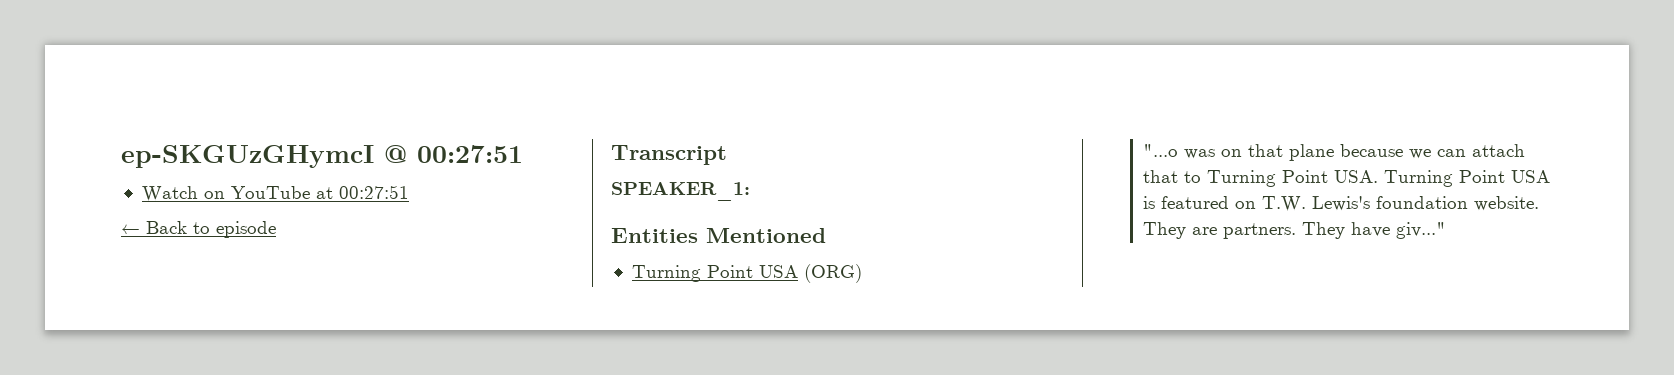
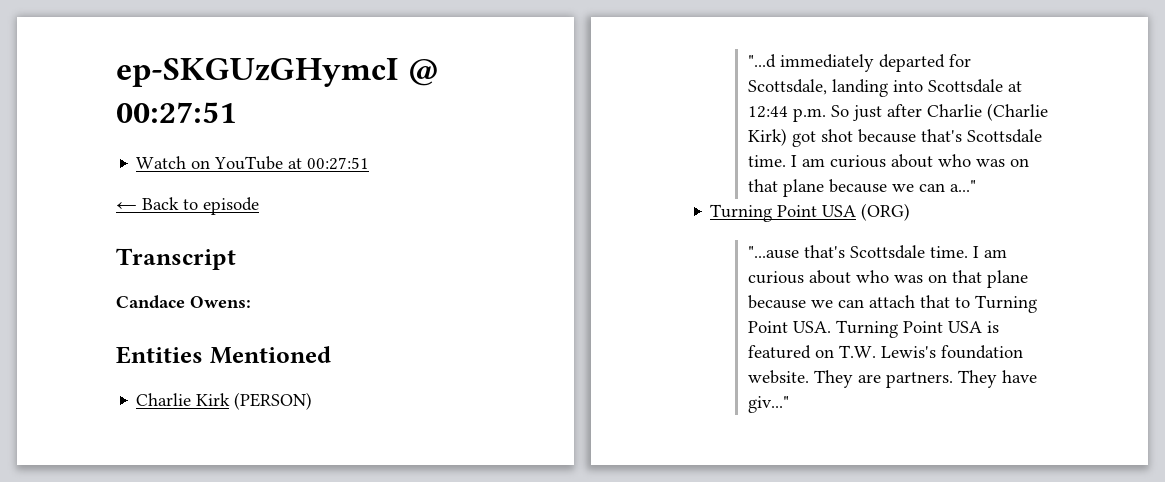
[611,182,750,201] SPEAKER_1: -> [116,295,251,309] Candace Owens:
[631,264,862,283] [1143,144,1179,157] Turning Point USA (ORG) // "...o -> [136,392,313,410] [748,54,972,72] [748,79,1023,97] [748,103,1049,122] [748,128,1043,147] [748,154,1030,168] [748,179,977,197] [710,203,911,222] [748,245,1008,259] [748,270,890,284] Charlie Kirk (PERSON) // "...d immediately departed for Scottsdale, landing into Scottsdale at 12:44 p.m. So just after Charlie (Charlie Kirk) got shot because that's Scottsdale time. I am curious about who was on that plane because we can a..." // Turning Point USA (ORG) // "...ause that's Scottsdale time. I am curious about who

